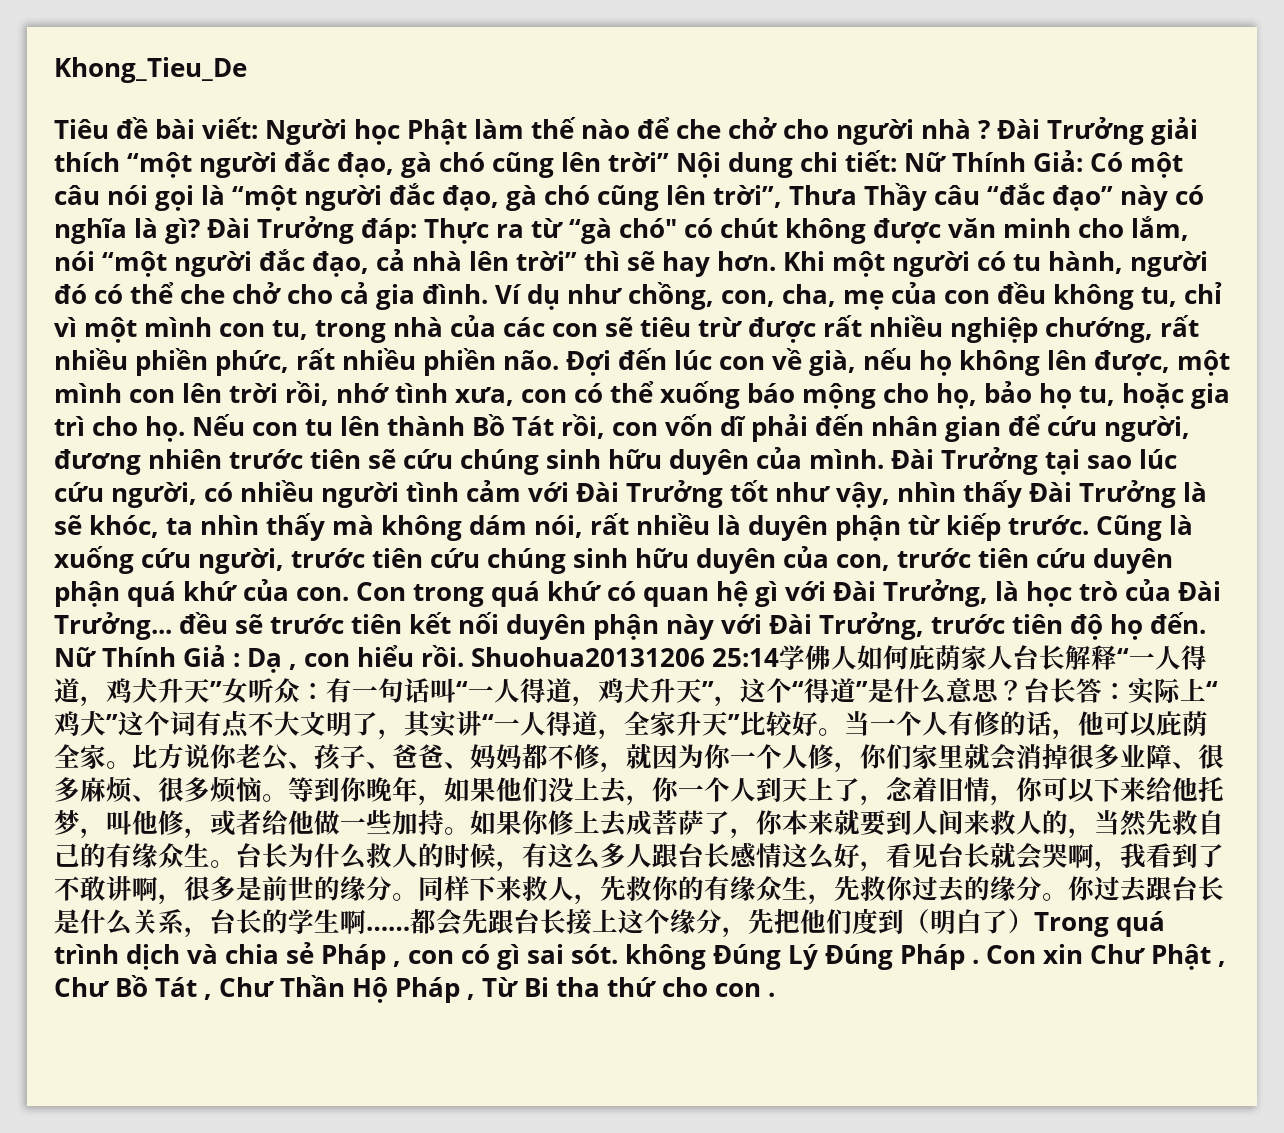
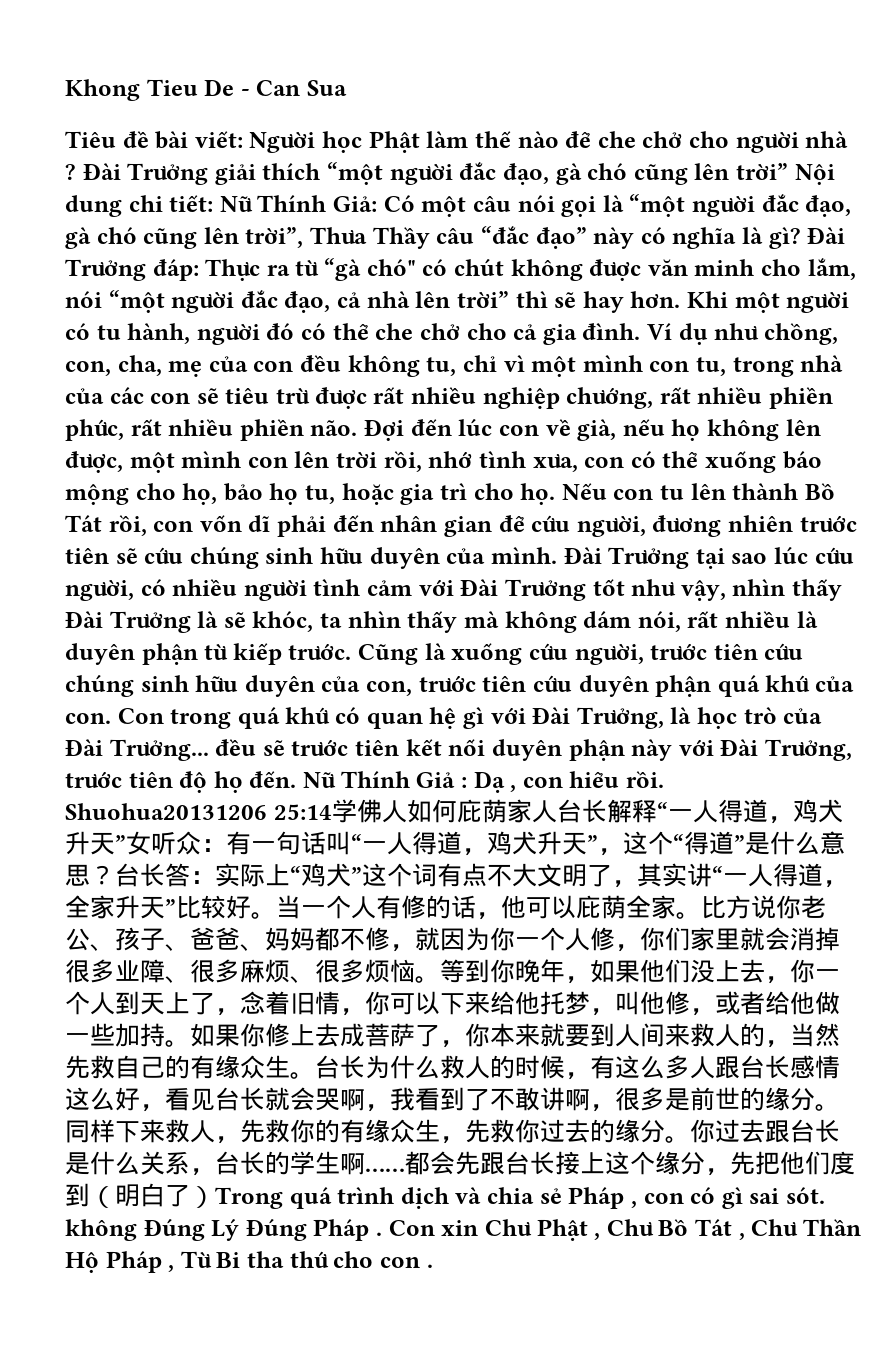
[54,57,247,83] Khong_Tieu_De -> [65,79,348,101] Khong Tieu De - Can Sua

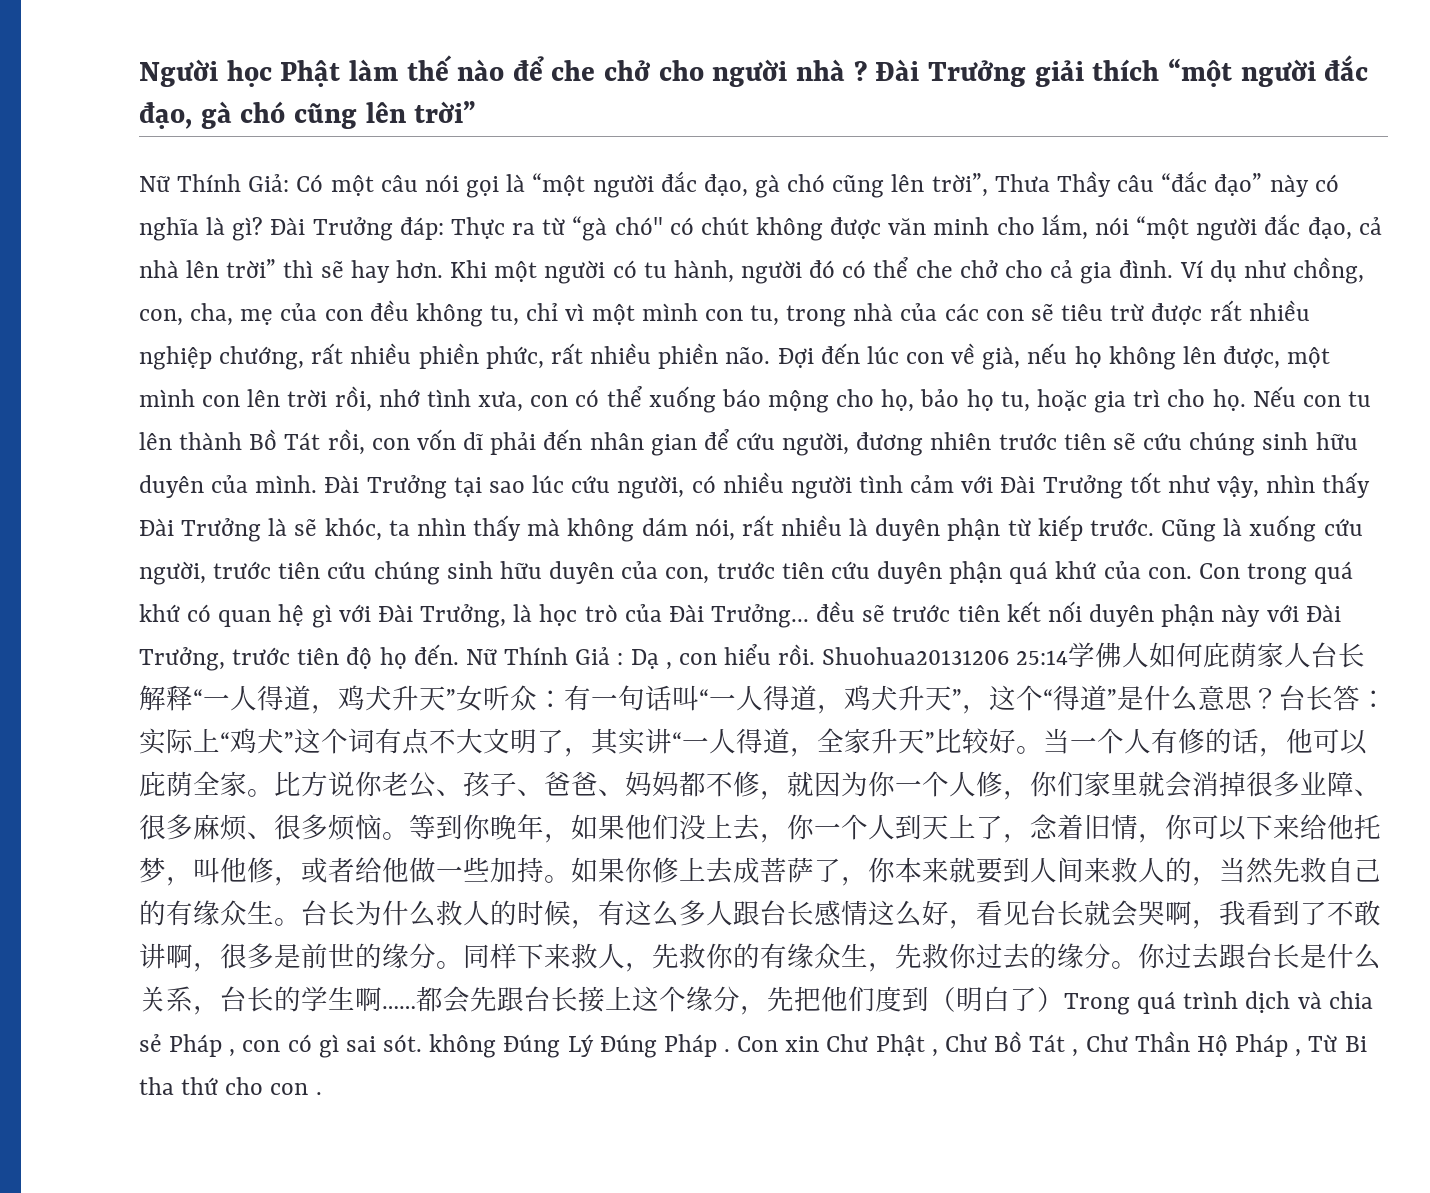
[65,79,348,101] [65,131,243,149] Khong Tieu De - Can Sua // Tiêu đề bài viết: -> (139, 73) none
[794,164,835,185] [65,195,214,217] Nội dung chi tiết: -> (477, 112) //

